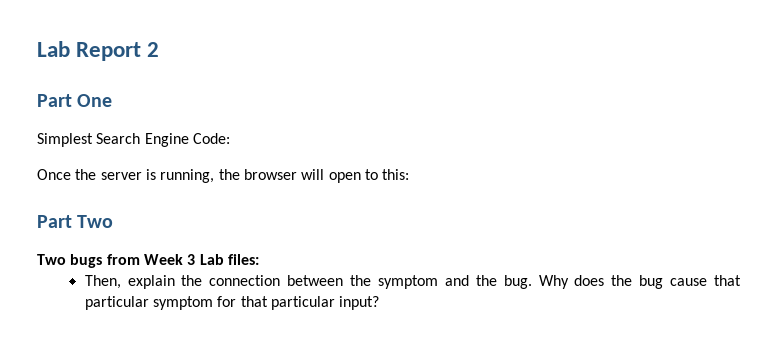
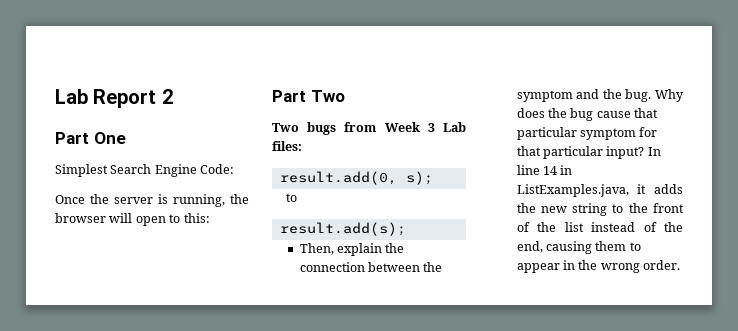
(259, 259) none -> [279,171,433,185] [285,193,297,202] [279,222,406,236] // result.add(0, s); // to // result.add(s);
(380, 303) none -> [647,147,661,156] [516,165,573,175] [516,184,683,197] [516,203,684,216] [516,222,683,232] [516,241,641,254] [516,260,681,273] In line 14 in ListExamples.java, it adds the new string to the front of the list instead of the end, causing them to appear in the wrong order.

